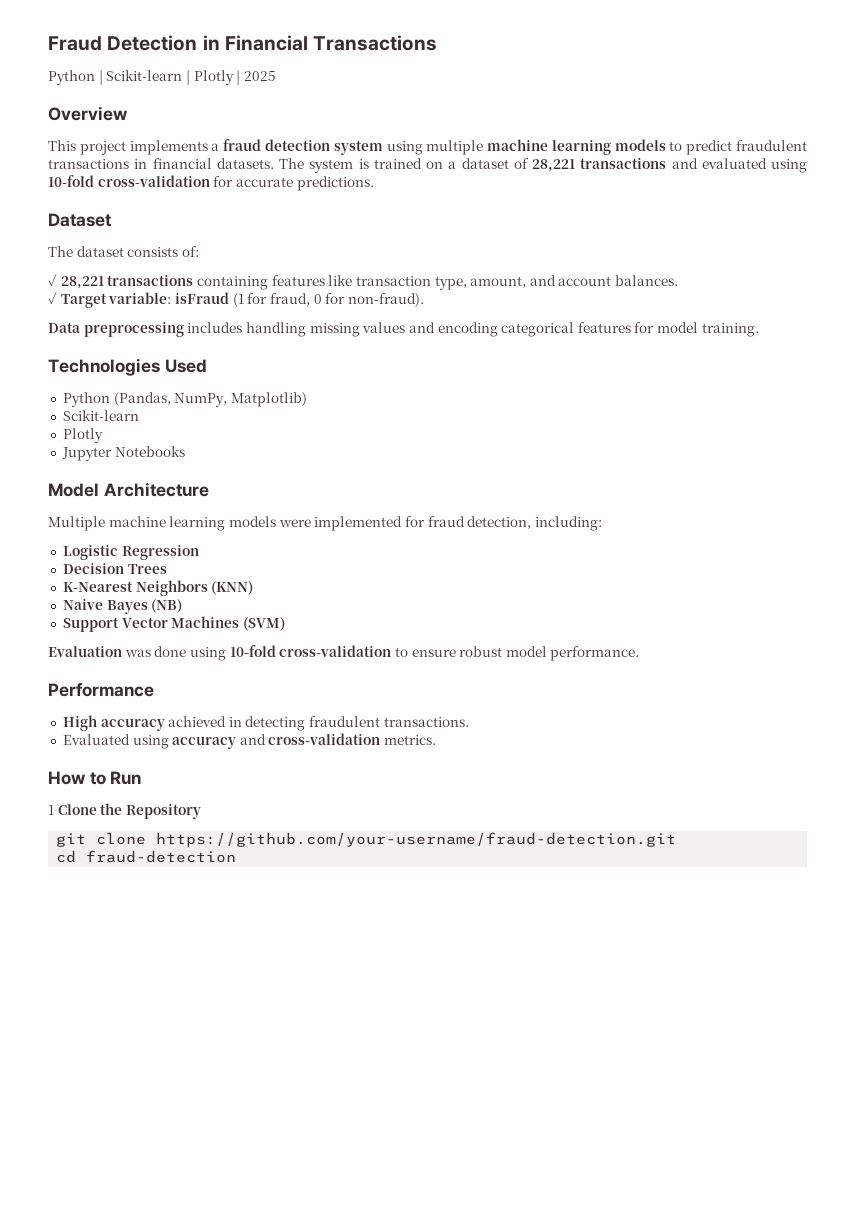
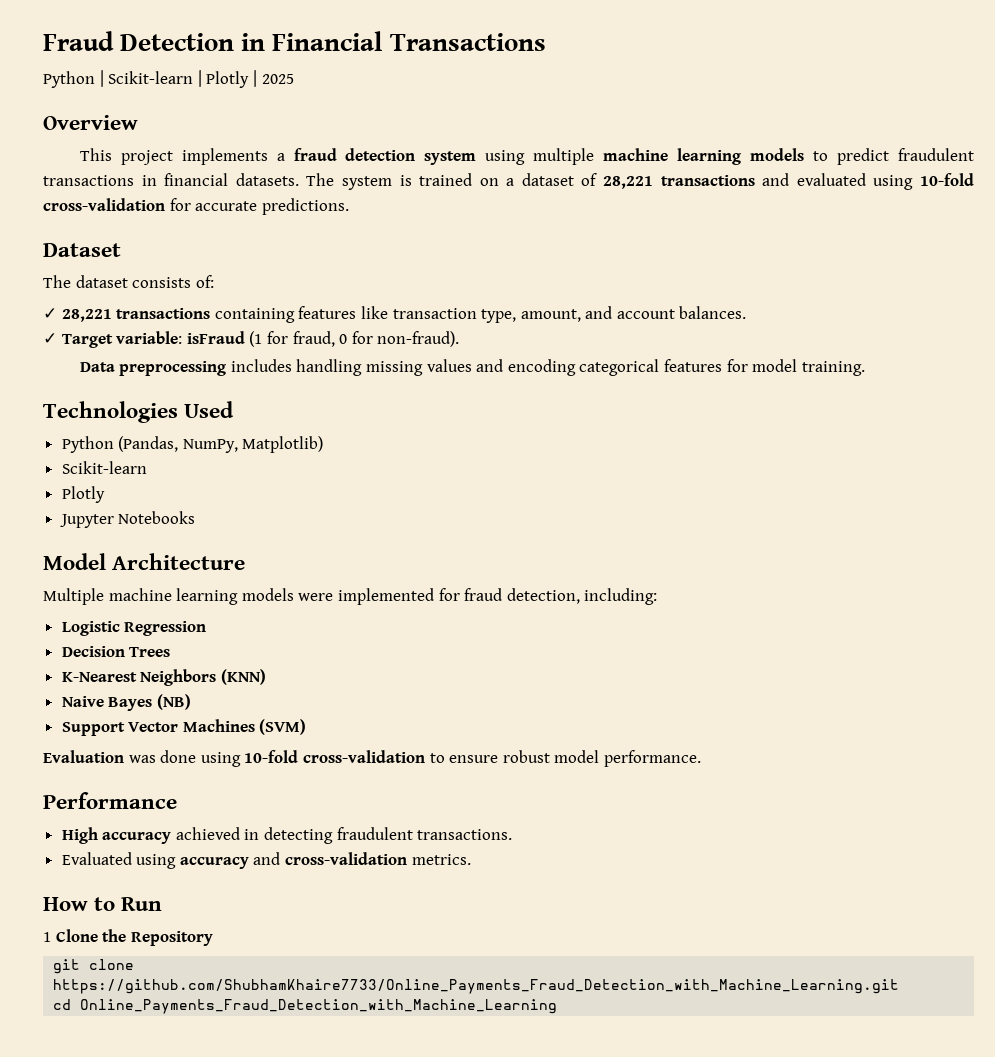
[156,832,677,847] https://github.com/your-username/fraud-detection.git -> [53,979,900,994] https://github.com/ShubhamKhaire7733/Online_Payments_Fraud_Detection_with_Machine_Learning.git
[86,850,237,863] fraud-detection -> [80,999,558,1014] Online_Payments_Fraud_Detection_with_Machine_Learning

